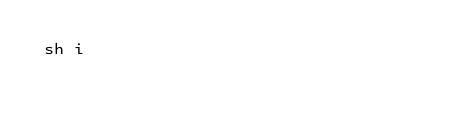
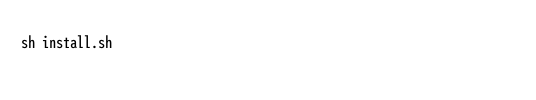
[74,43,84,54] i -> [42,35,112,49] install.sh

